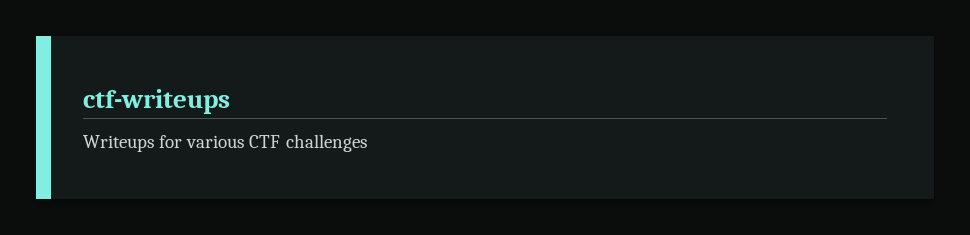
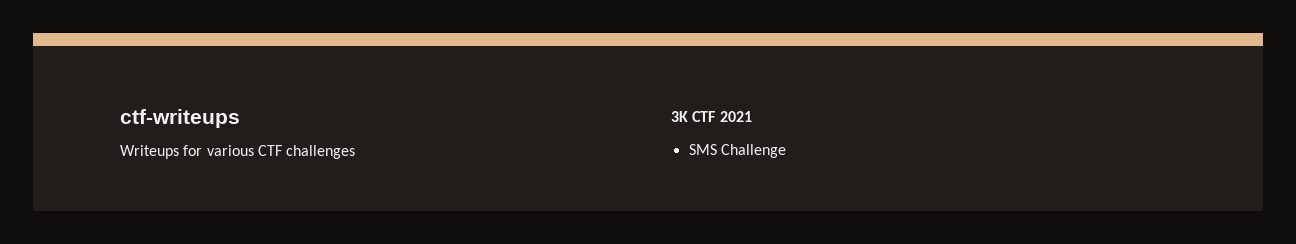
(367, 143) none -> [671,111,752,122] [688,144,786,158] // 3K CTF 2021 // SMS Challenge

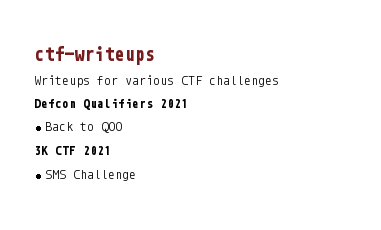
(356, 152) none -> [34,98,188,110] [45,122,122,133] // Defcon Qualifiers 2021 // Back to QOO

